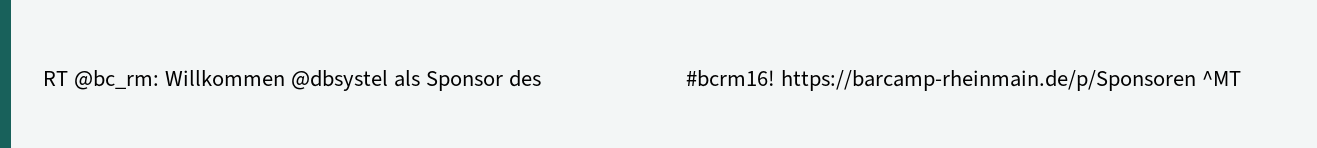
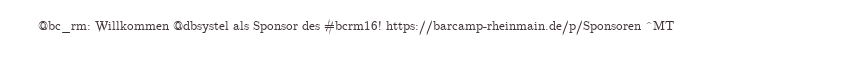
[43,71,68,86] RT -> (38, 27) none

